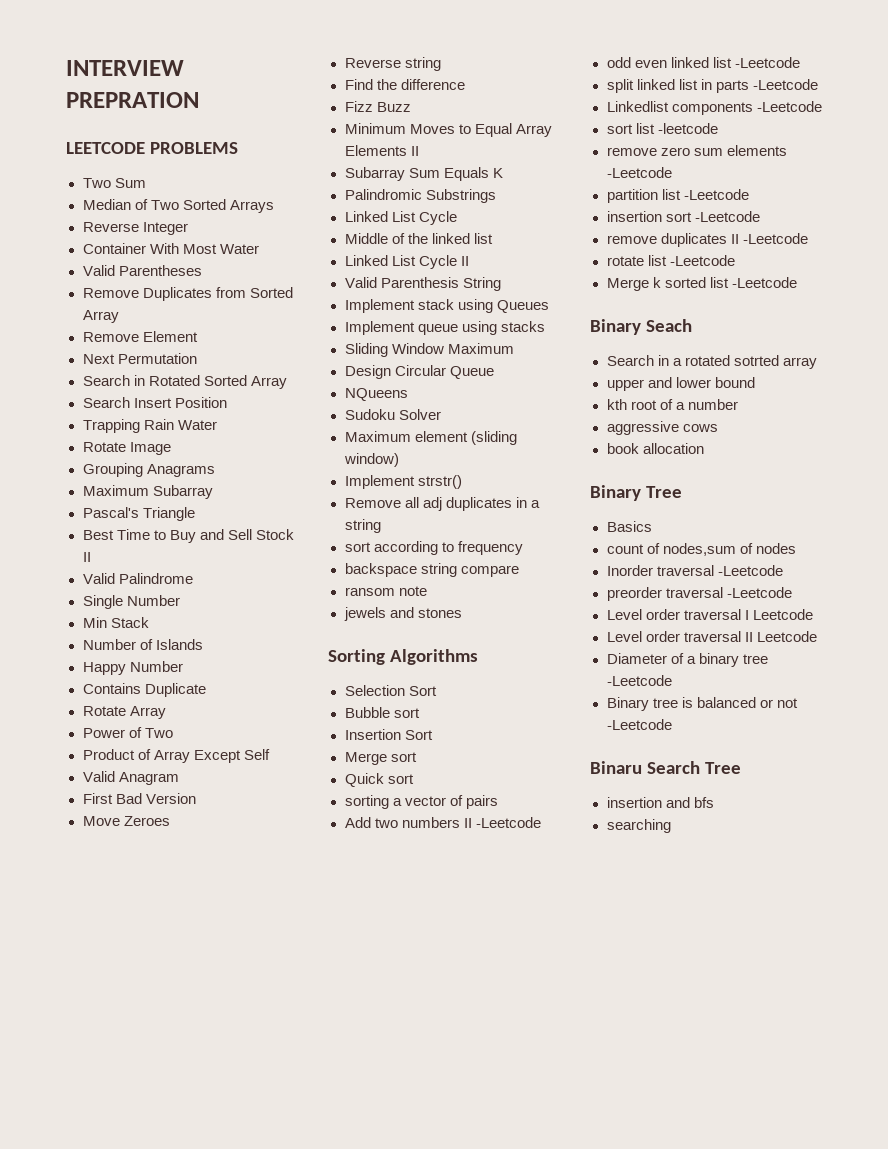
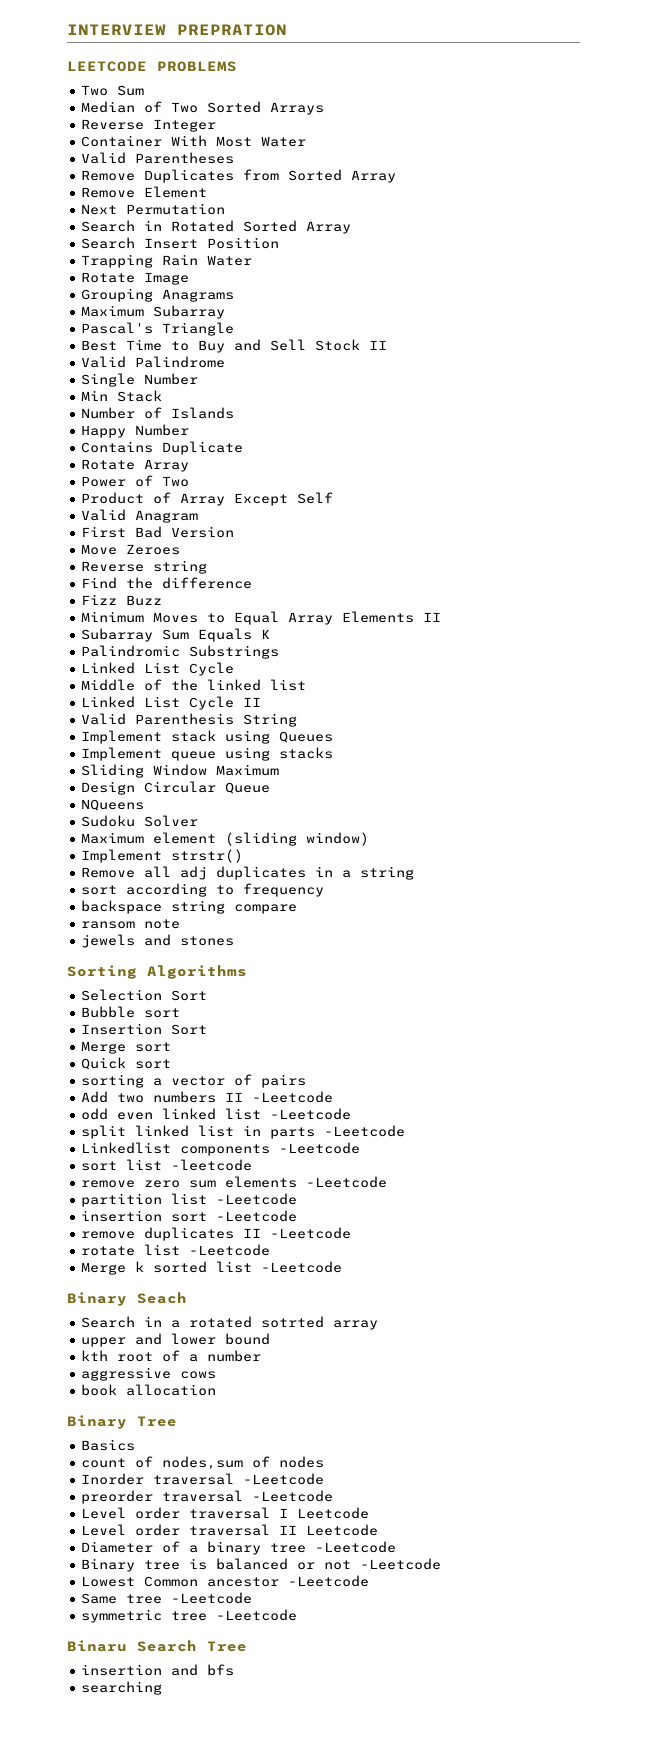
(672, 724) none -> [81,1575,370,1587] [81,1592,253,1604] [81,1609,298,1623] // Lowest Common ancestor -Leetcode // Same tree -Leetcode // symmetric tree -Leetcode

